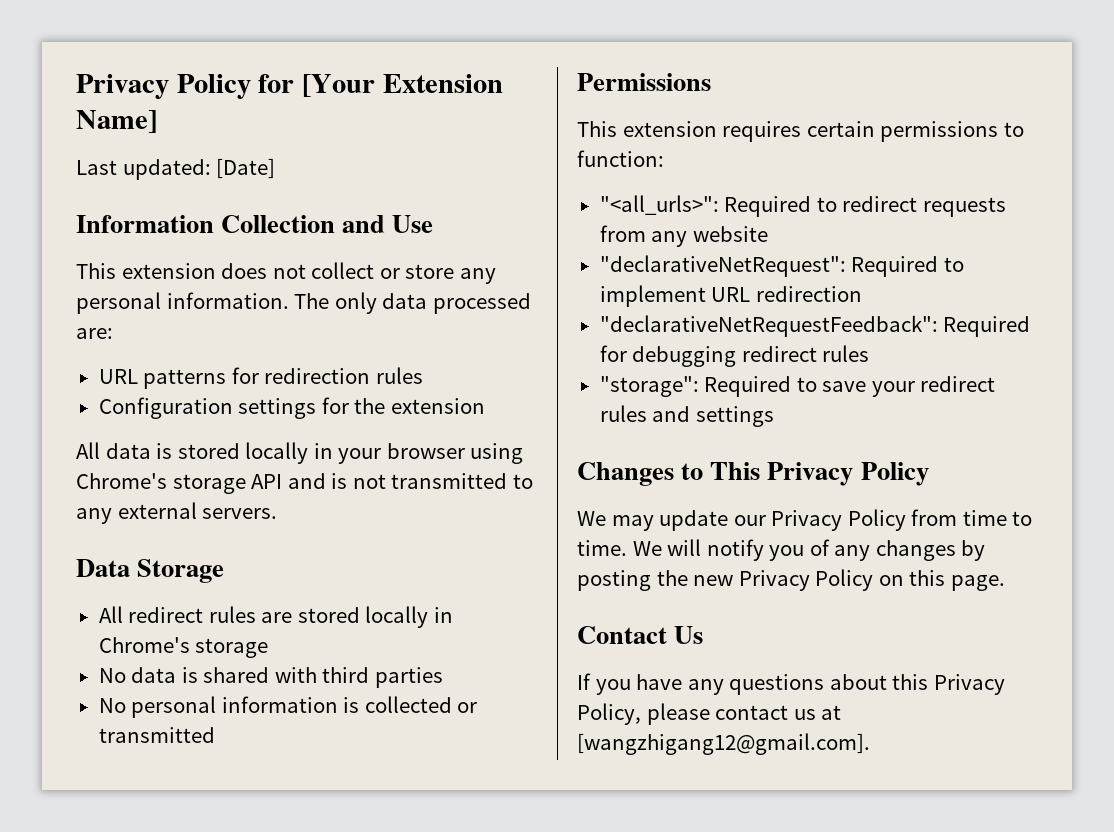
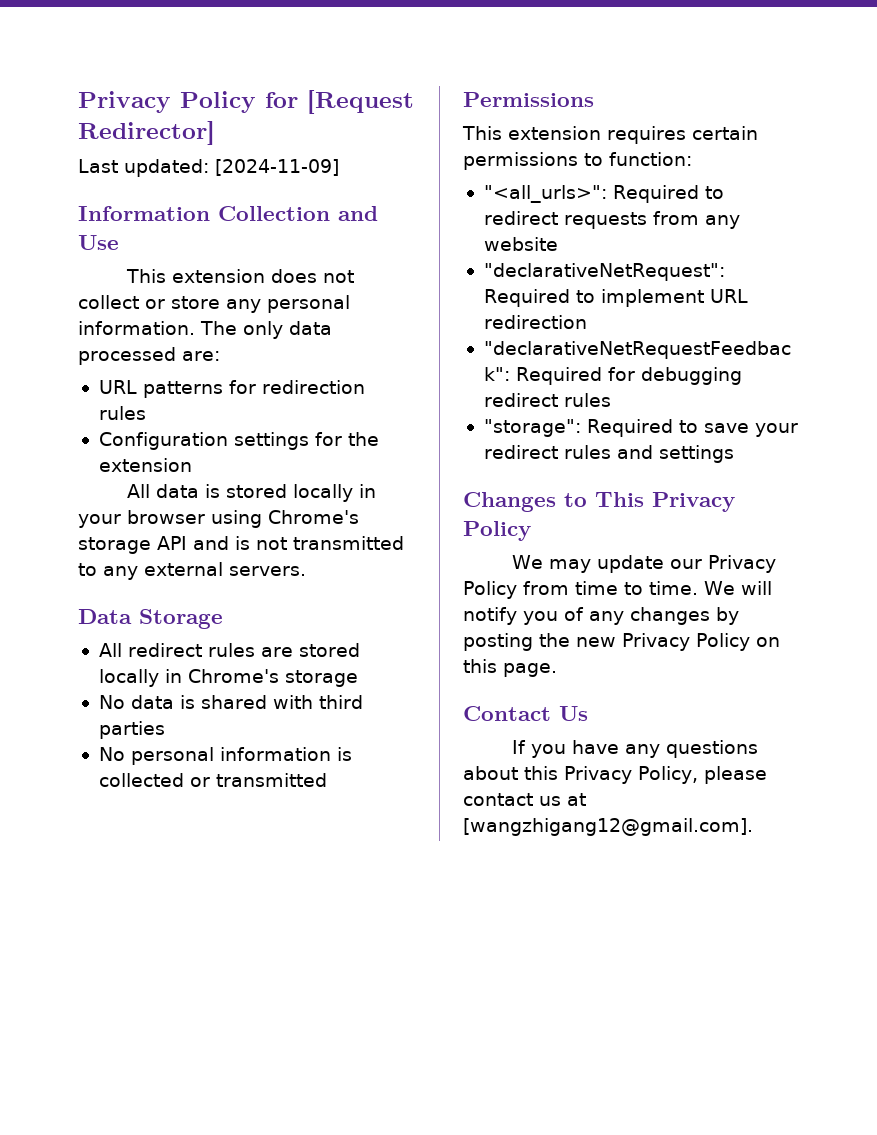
[302,74,503,97] [76,110,157,133] [Your Extension Name] -> [307,90,414,114] [78,121,215,145] [Request Redirector]
[216,158,276,179] [Date] -> [215,159,339,176] [2024-11-09]

